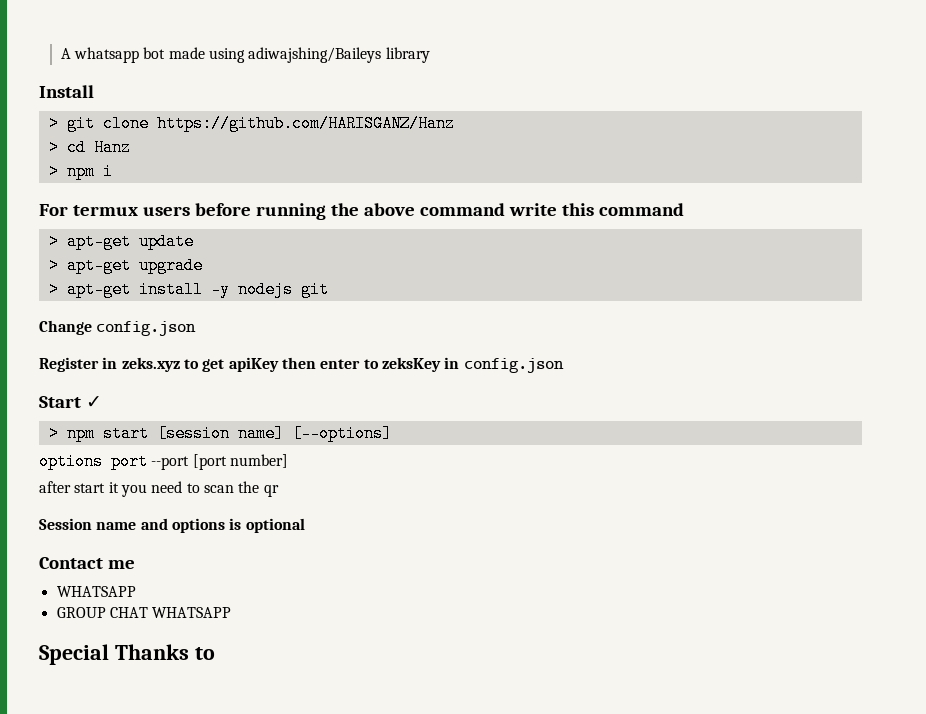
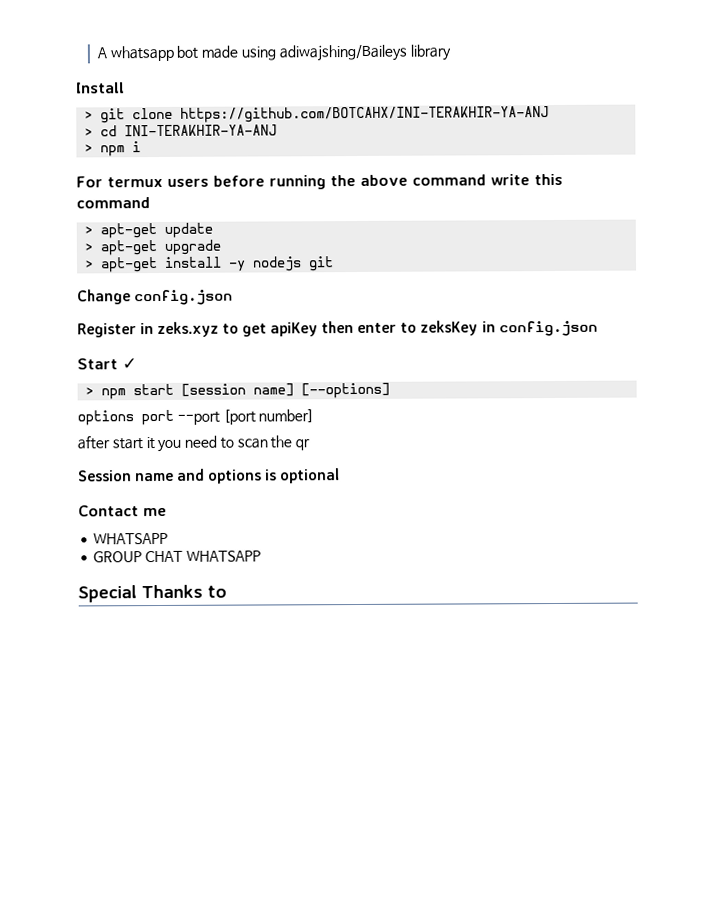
[156,115,455,132] https://github.com/HARISGANZ/Hanz -> [180,106,550,123] https://github.com/BOTCAHX/INI-TERAKHIR-YA-ANJ
[93,139,131,156] Hanz -> [124,124,278,137] INI-TERAKHIR-YA-ANJ

